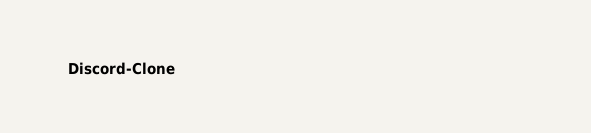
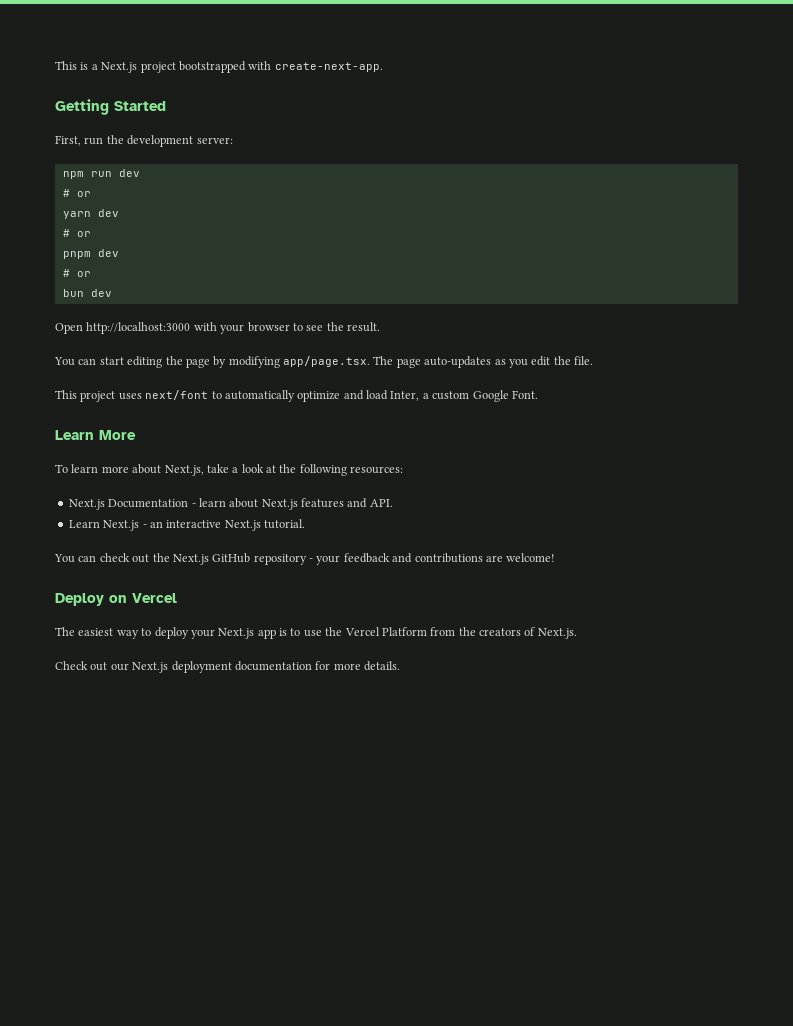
[68,62,175,75] Discord-Clone -> [55,61,383,73] [55,99,166,115] [55,135,233,147] [62,169,140,179] [62,189,91,197] [62,209,119,219] [62,229,91,237] [62,249,119,259] [62,269,91,277] [62,289,112,297] [55,322,380,334] [54,356,593,368] [55,390,538,402] [55,430,136,440] [55,464,404,476] [68,498,393,510] [68,519,305,531] [54,553,556,565] [55,593,177,606] [55,627,577,639] [55,661,400,673] This is a Next.js project bootstrapped with create-next-app. // Getting Started // First, run the development server: // npm run dev // # or // yarn dev // # or // pnpm dev // # or // bun dev // Open http://localhost:3000 with your browser to see the result. // You can start editing the page by modifying app/page.tsx. The page auto-updates as you edit the file. // This project uses next/font to automatically optimize and load Inter, a custom Google Font. // Learn More // To learn more about Next.js, take a look at the following resources: // Next.js Documentation - learn about Next.js features and API. // Learn Next.js - an interactive Next.js tutorial. // You can check out the Next.js GitHub repository - your feedback and contributions are welcome! // Deploy on Vercel // The easiest way to deploy your Next.js app is to use the Vercel Platform from the creators of Next.js. // Check out our Next.js deployment documentation for more details.

